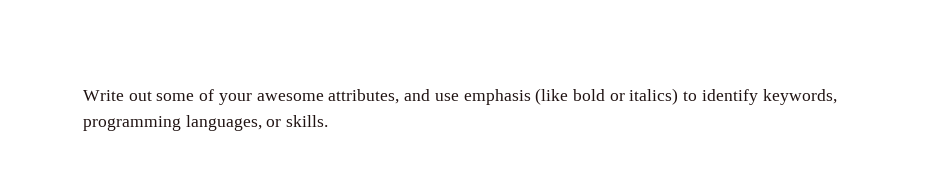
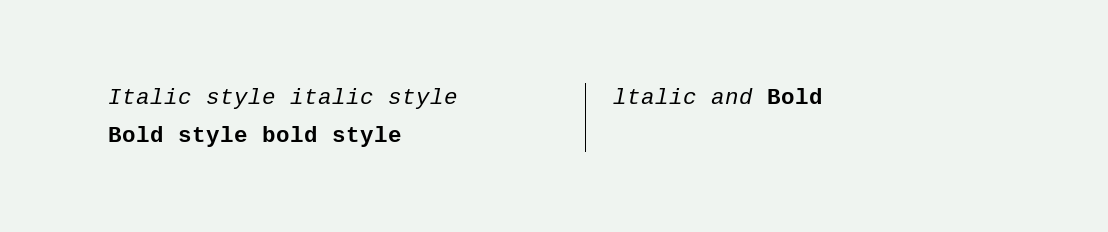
[83,88,837,105] [83,115,329,131] Write out some of your awesome attributes, and use emphasis (like bold or italics) to identify keywords, programming languages, or skills. -> [108,88,458,109] [108,126,402,147] [613,88,823,104] Italic style italic style // Bold style bold style // ltalic and Bold

